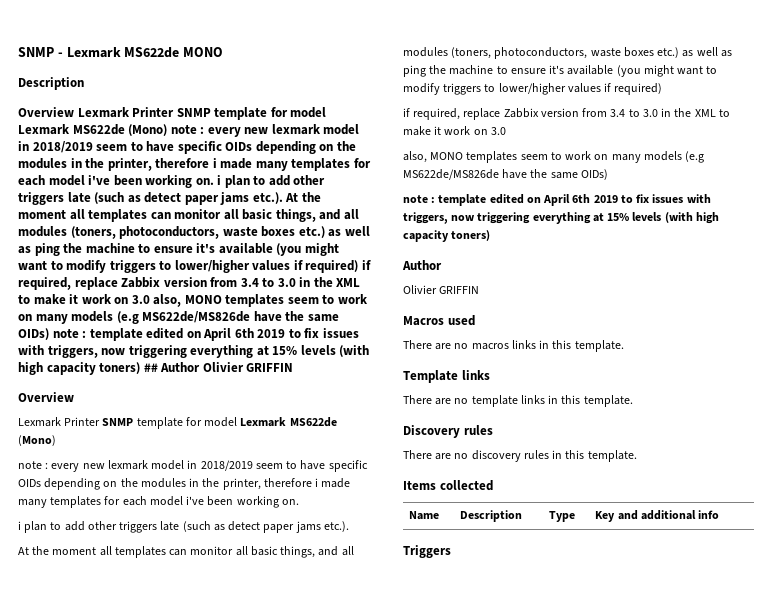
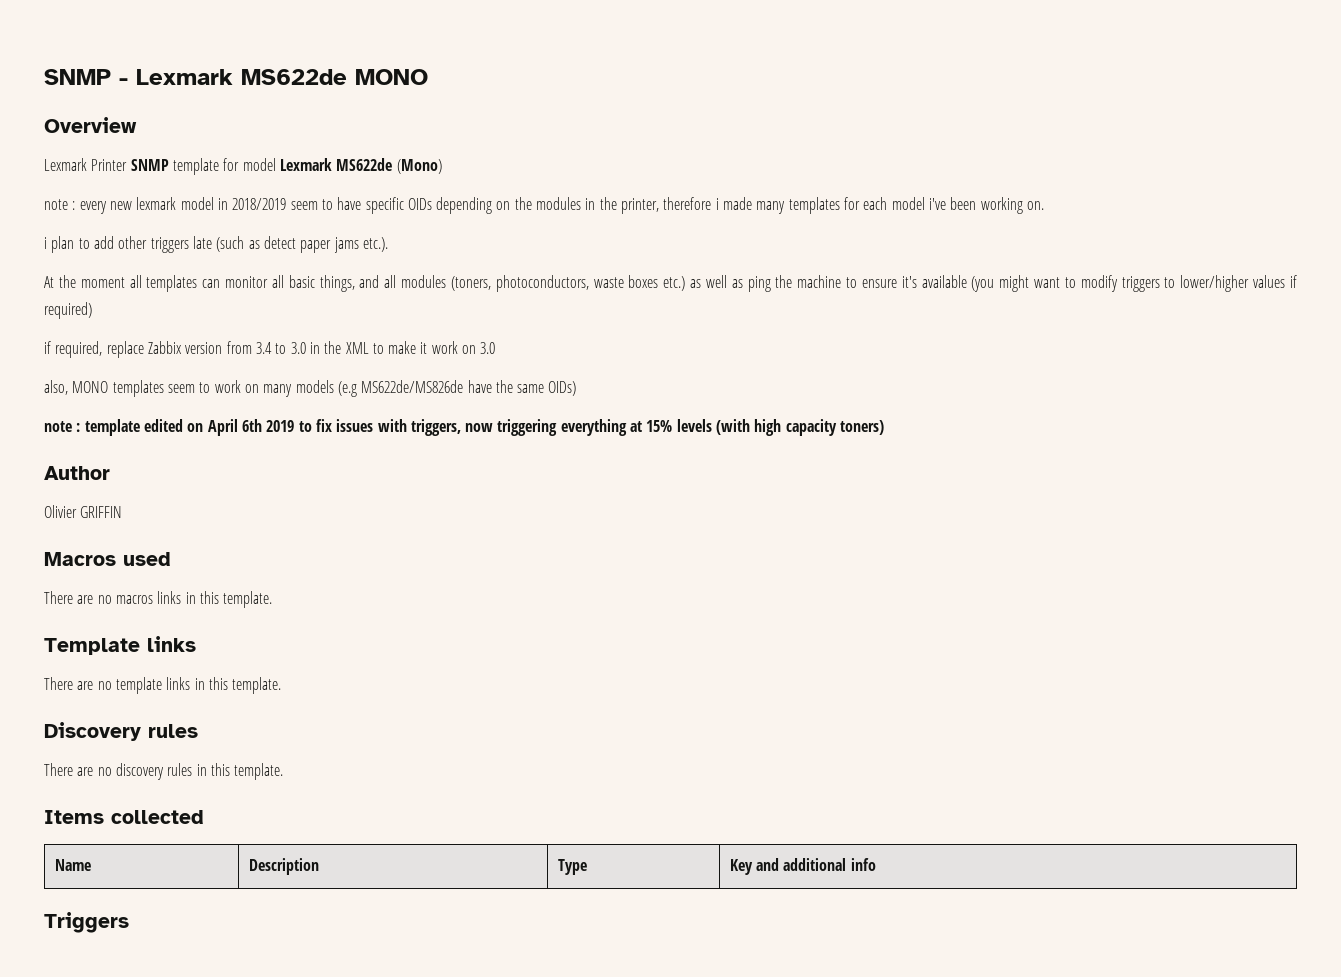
[18,77,84,90] [18,107,327,120] [18,124,360,137] [18,141,356,154] [18,158,371,171] [18,175,326,188] [18,192,321,205] [18,209,359,222] [18,226,370,239] [18,243,339,256] [18,260,371,273] [18,277,361,290] [18,294,368,307] [18,311,339,324] [18,328,359,341] [18,345,370,358] [18,362,294,375] // Description // Overview Lexmark Printer SNMP template for model Lexmark MS622de (Mono) note : every new lexmark model in 2018/2019 seem to have specific OIDs depending on the modules in the printer, therefore i made many templates for each model i've been working on. i plan to add other triggers late (such as detect paper jams etc.). At the moment all templates can monitor all basic things, and all modules (toners, photoconductors, waste boxes etc.) as well as ping the machine to ensure it's available (you might want to modify triggers to lower/higher values if required) if required, replace Zabbix version from 3.4 to 3.0 in the XML to make it work on 3.0 also, MONO templates seem to work on many models (e.g MS622de/MS826de have the same OIDs) note : template edited on April 6th 2019 to fix issues with triggers, now triggering everything at 15% levels (with high capacity toners) ## Author Olivier GRIFFIN -> (428, 77) none

